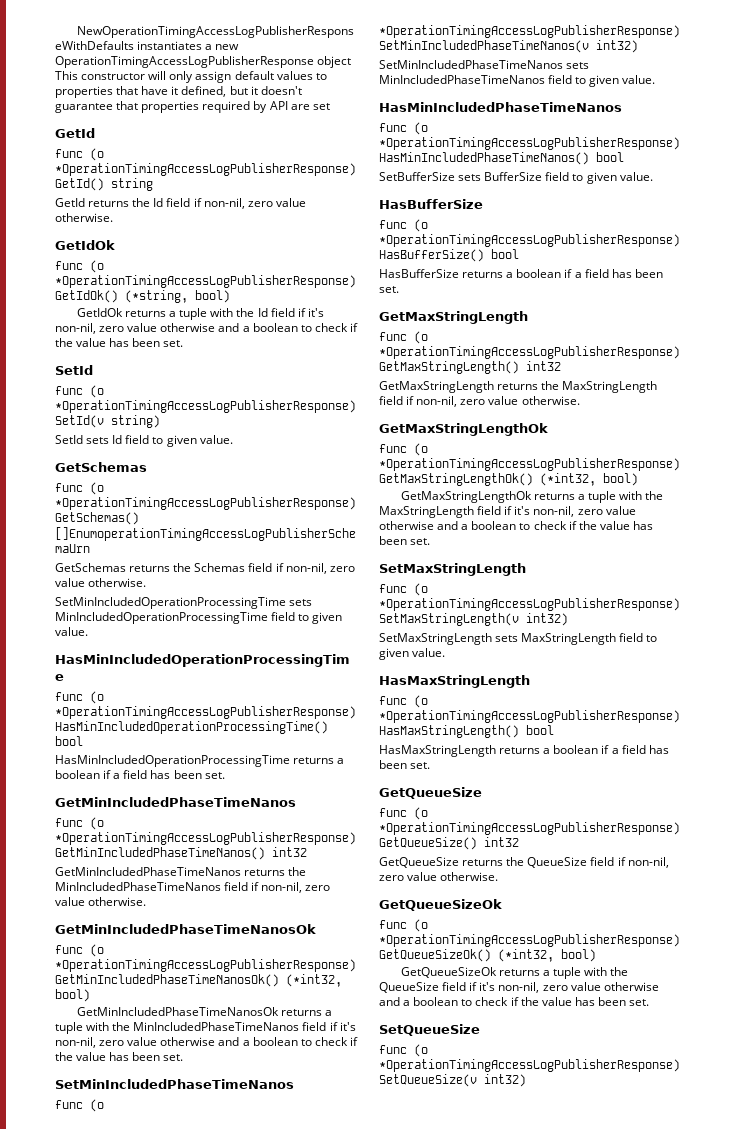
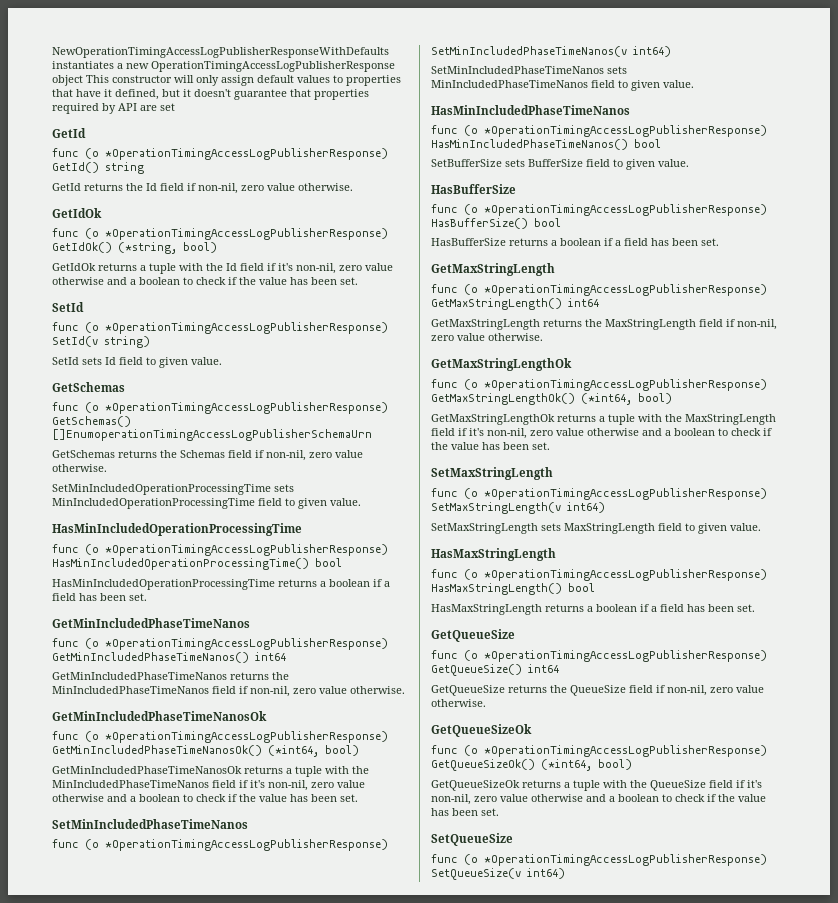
[272,847,307,857] int32 -> [255,652,286,661] int64
[286,974,342,987] (*int32, -> [268,745,319,757] (*int64,
[596,40,638,53] int32) -> [633,46,671,57] int64)
[526,361,561,371] int32 -> [568,298,599,307] int64
[540,473,596,486] (*int32, -> [581,393,632,405] (*int64,
[526,613,568,626] int32) -> [567,502,605,513] int64)
[484,837,519,847] int32 -> [528,664,559,673] int64
[498,949,554,962] (*int32, -> [541,759,592,771] (*int64,
[484,1074,526,1087] int32) -> [527,868,565,879] int64)

